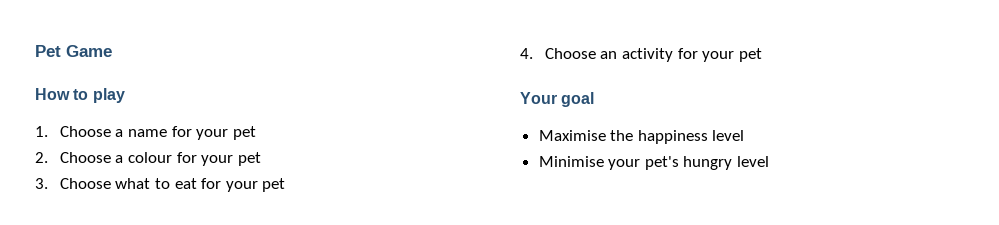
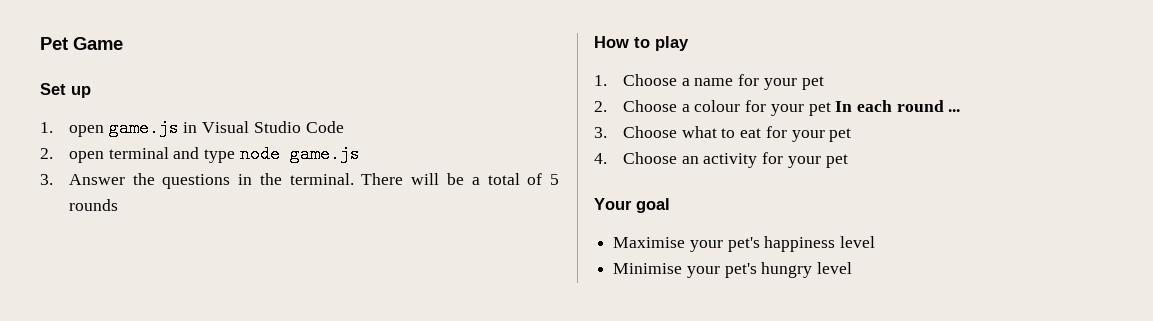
(112, 51) none -> [40,83,91,98] [40,119,344,137] [40,145,360,163] [40,173,560,189] [68,199,118,211] // Set up // 1. open game.js in Visual Studio Code // 2. open terminal and type node game.js // 3. Answer the questions in the terminal. There will be a total of 5 rounds
(261, 159) none -> [835,100,961,112] In each round ...
[610,130,634,141] the -> [689,237,760,252] your pet's

